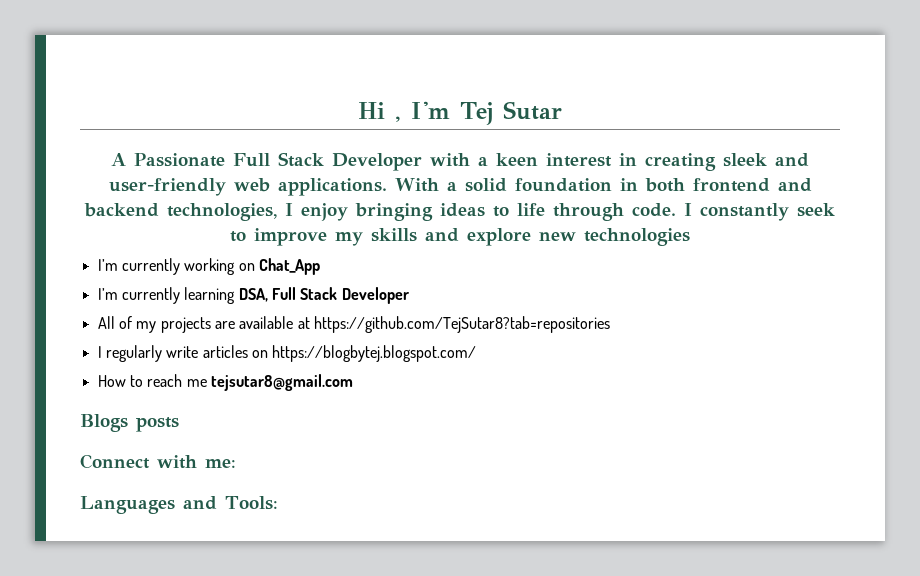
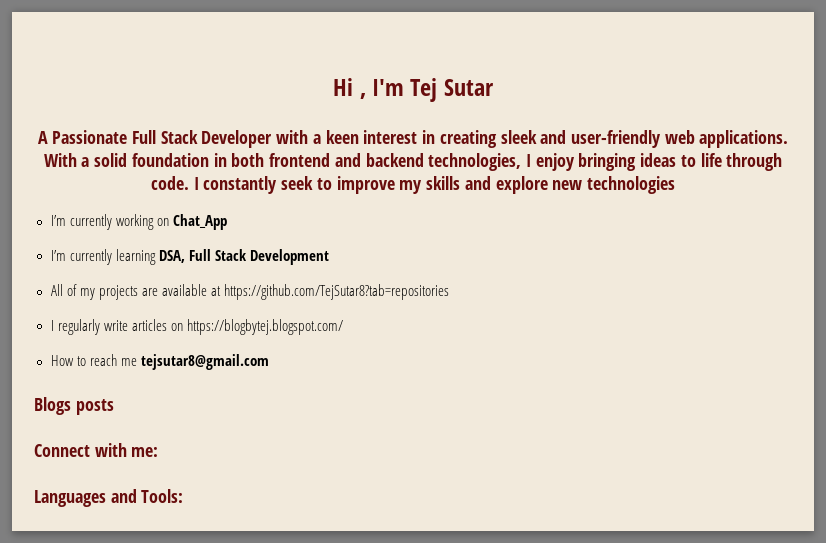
[341,287,409,304] Developer -> [249,249,329,265] Development

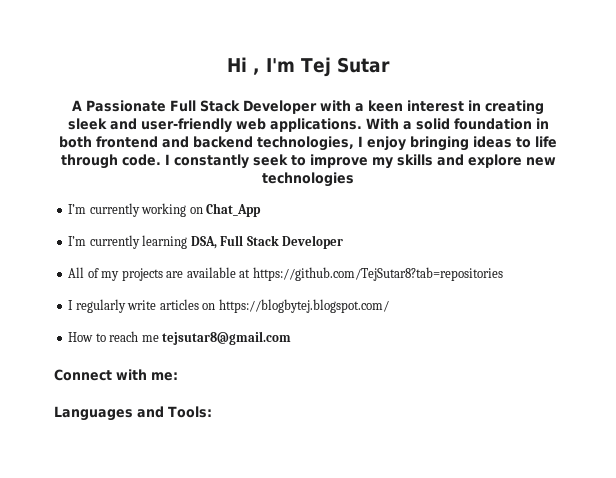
[249,249,329,265] Development -> [282,235,344,249] Developer
[34,397,114,415] // Blogs posts -> (292, 338) none

